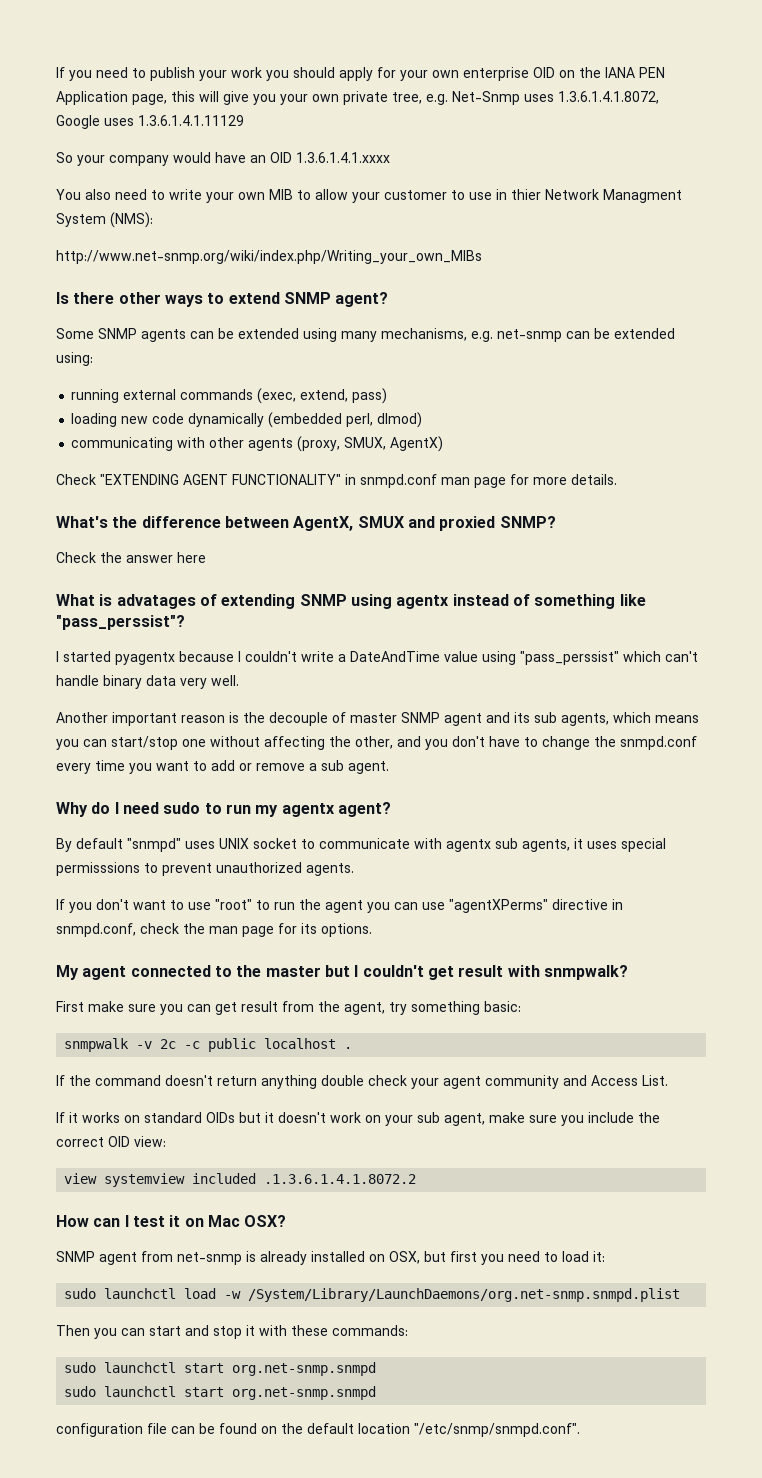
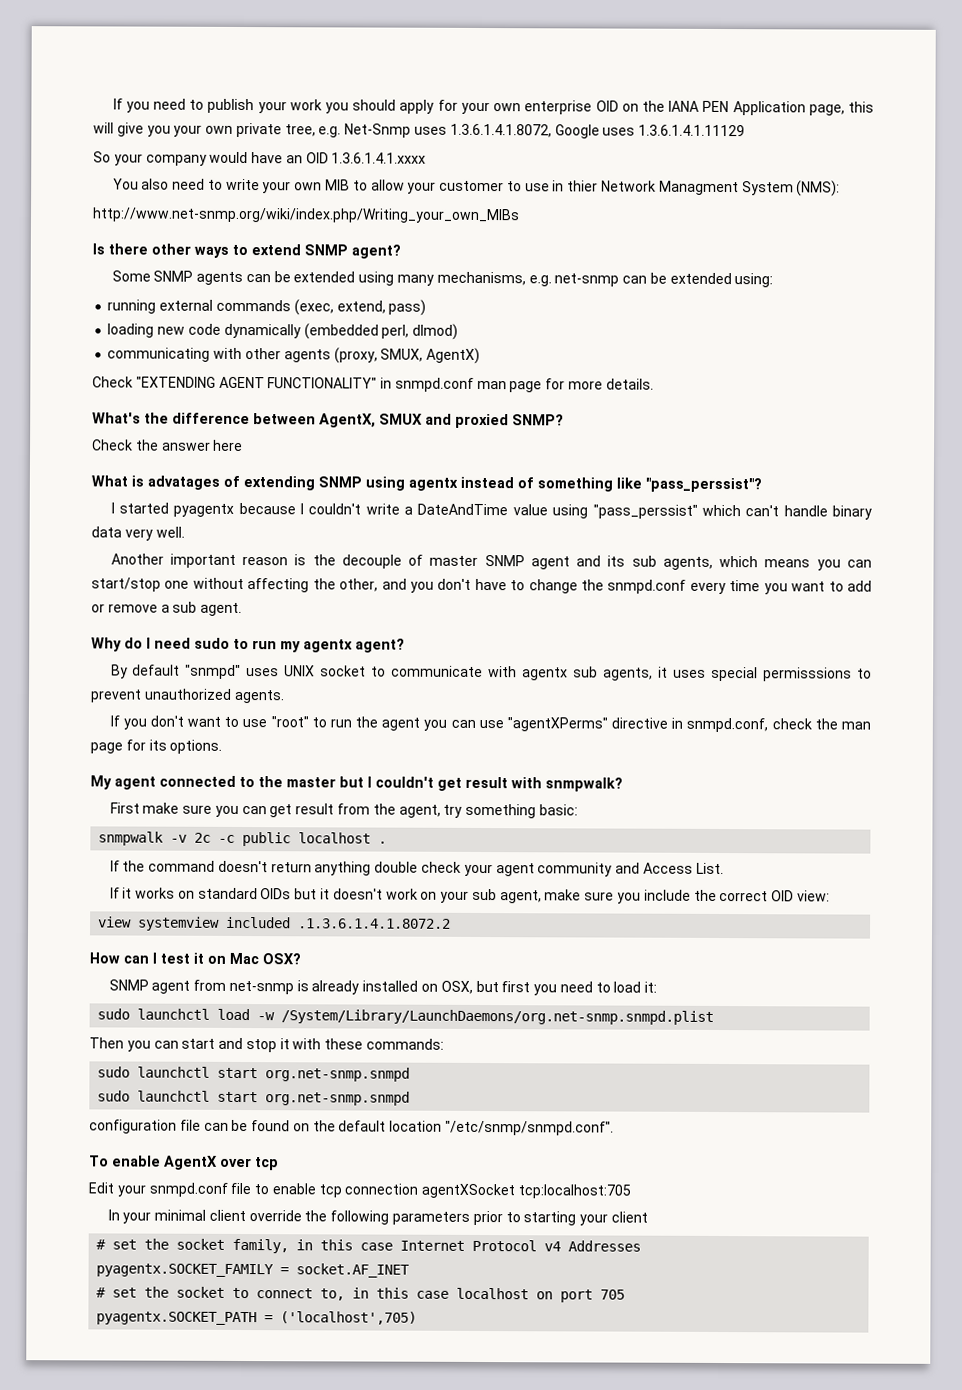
(580, 1430) none -> [89,1155,279,1171] [88,1182,632,1199] [107,1209,648,1226] [96,1238,642,1254] [96,1263,411,1278] [96,1286,626,1303] [96,1311,418,1326] // To enable AgentX over tcp // Edit your snmpd.conf file to enable tcp connection agentXSocket tcp:localhost:705 // In your minimal client override the following parameters prior to starting your client // # set the socket family, in this case Internet Protocol v4 Addresses // pyagentx.SOCKET_FAMILY = socket.AF_INET // # set the socket to connect to, in this case localhost on port 705 // pyagentx.SOCKET_PATH = ('localhost',705)

